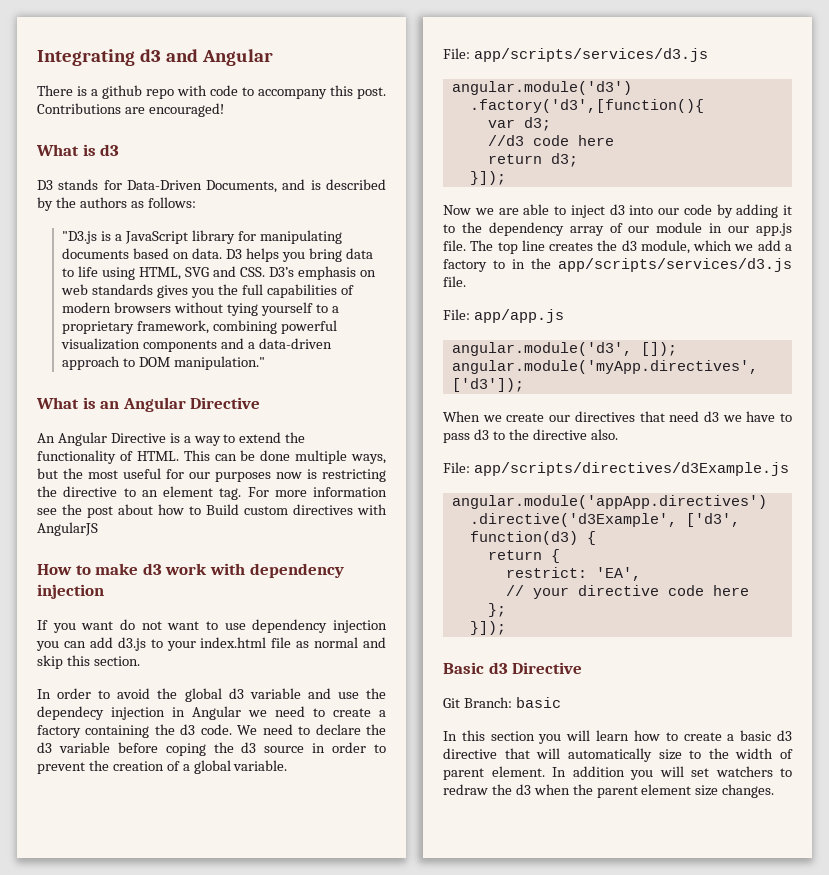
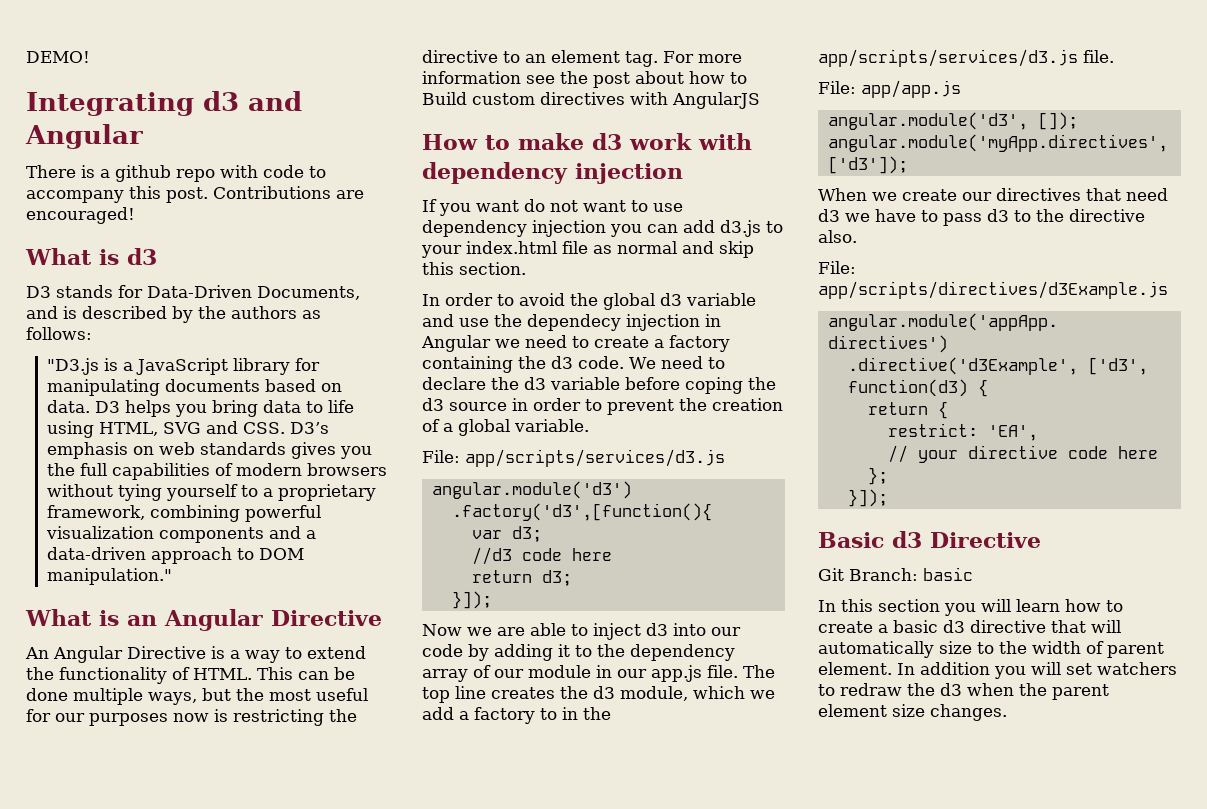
(37, 57) none -> [26,51,90,63] DEMO! //

